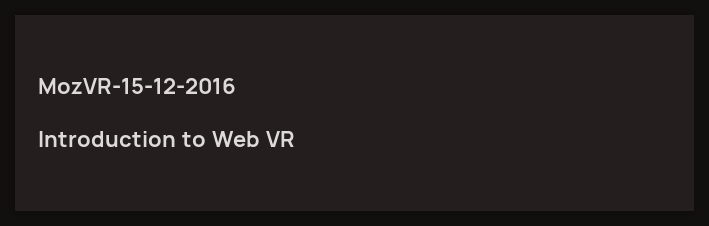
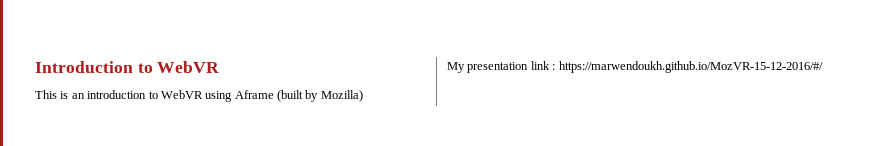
[38,78,236,94] MozVR-15-12-2016 // -> (35, 67) none
[211,131,295,147] Web VR -> [157,61,220,73] [35,90,363,102] [447,61,823,73] WebVR // This is an introduction to WebVR using Aframe (built by Mozilla) // My presentation link : https://marwendoukh.github.io/MozVR-15-12-2016/#/

